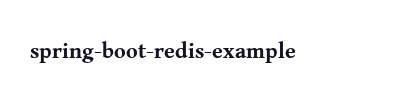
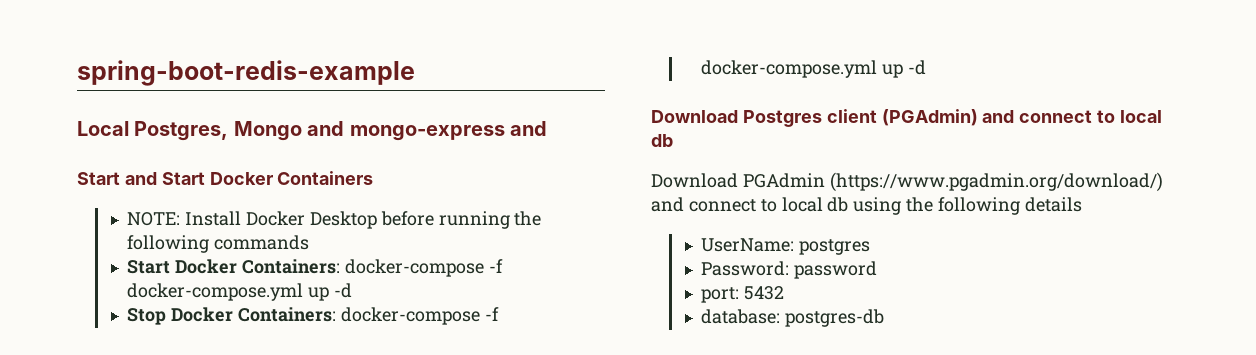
(296, 52) none -> [77,121,547,141] [77,171,374,185] [127,211,542,229] [127,235,310,253] [127,259,503,277] [127,283,352,301] [127,307,499,325] [701,60,926,78] [651,109,1163,127] [651,134,673,147] [651,172,1163,192] [651,197,1082,215] [701,238,871,255] [701,261,878,279] [701,286,785,303] [701,309,885,327] // Local Postgres, Mongo and mongo-express and // Start and Start Docker Containers // NOTE: Install Docker Desktop before running the following commands // Start Docker Containers: docker-compose -f docker-compose.yml up -d // Stop Docker Containers: docker-compose -f docker-compose.yml up -d // Download Postgres client (PGAdmin) and connect to local db // Download PGAdmin (https://www.pgadmin.org/download/) and connect to local db using the following details // UserName: postgres // Password: password // port: 5432 // database: postgres-db

